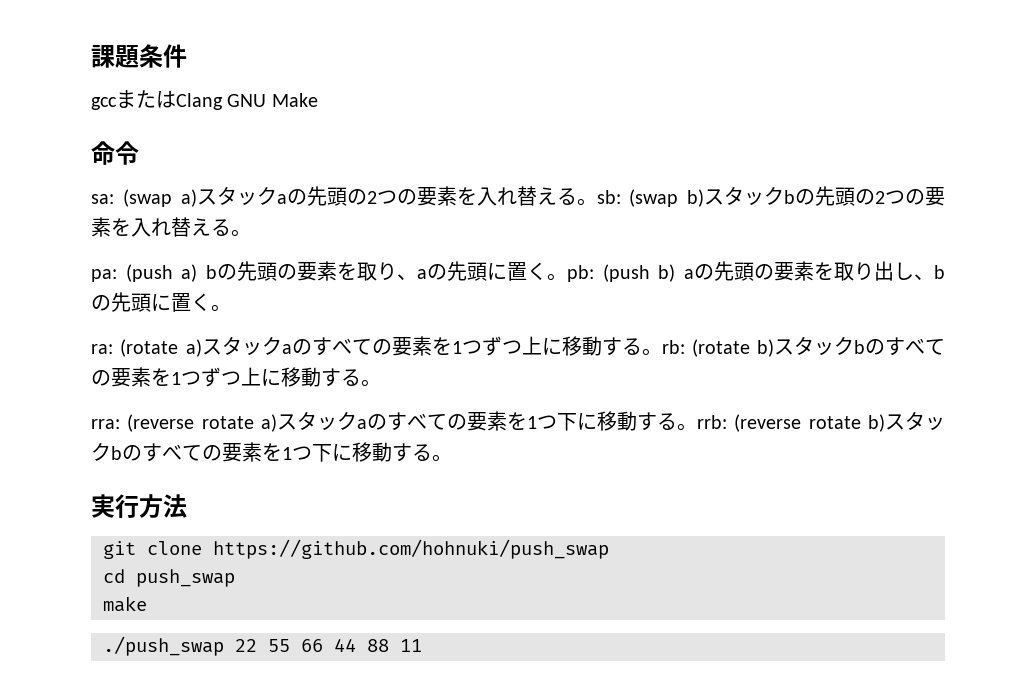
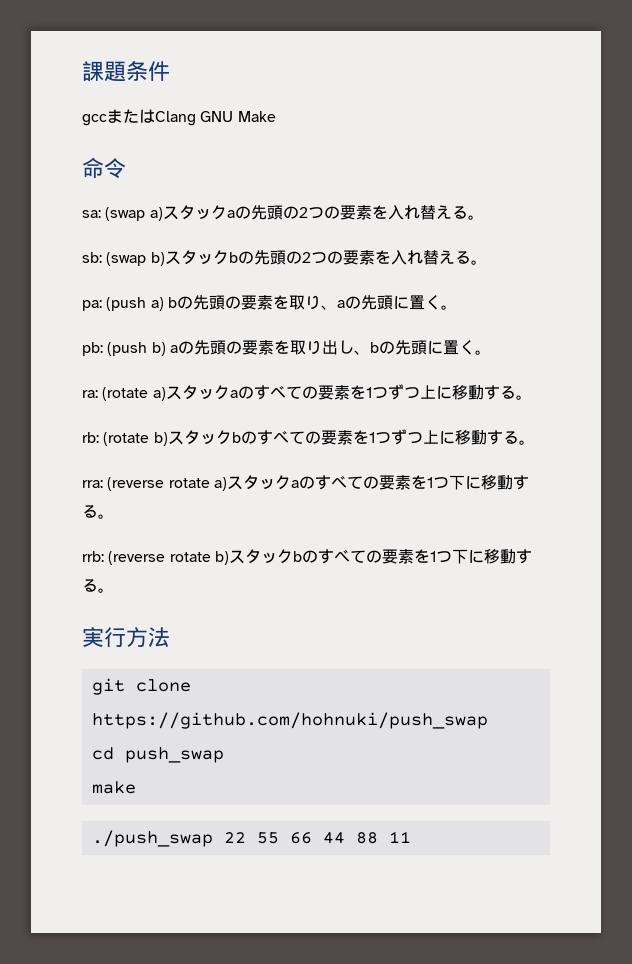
(597, 202) none -> (484, 217) //
(567, 277) none -> (457, 307) //
(662, 352) none -> (532, 397) //
(697, 427) none -> (114, 516) //

